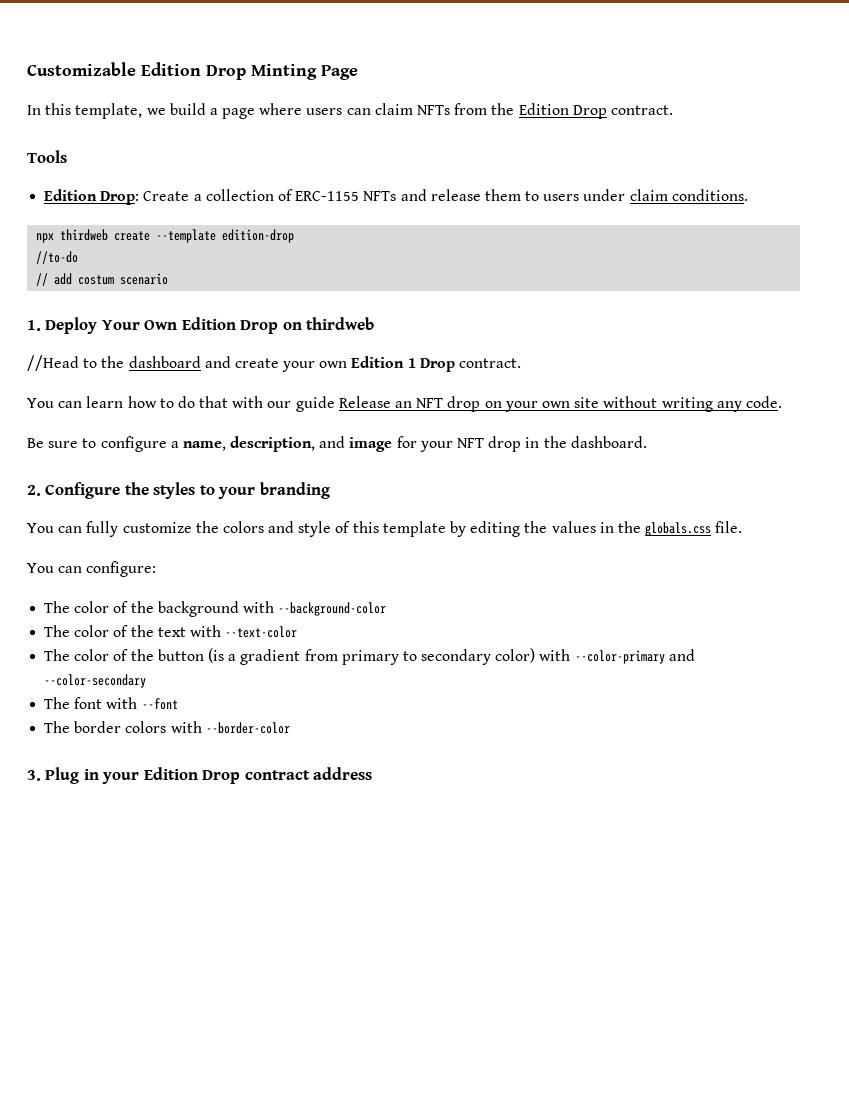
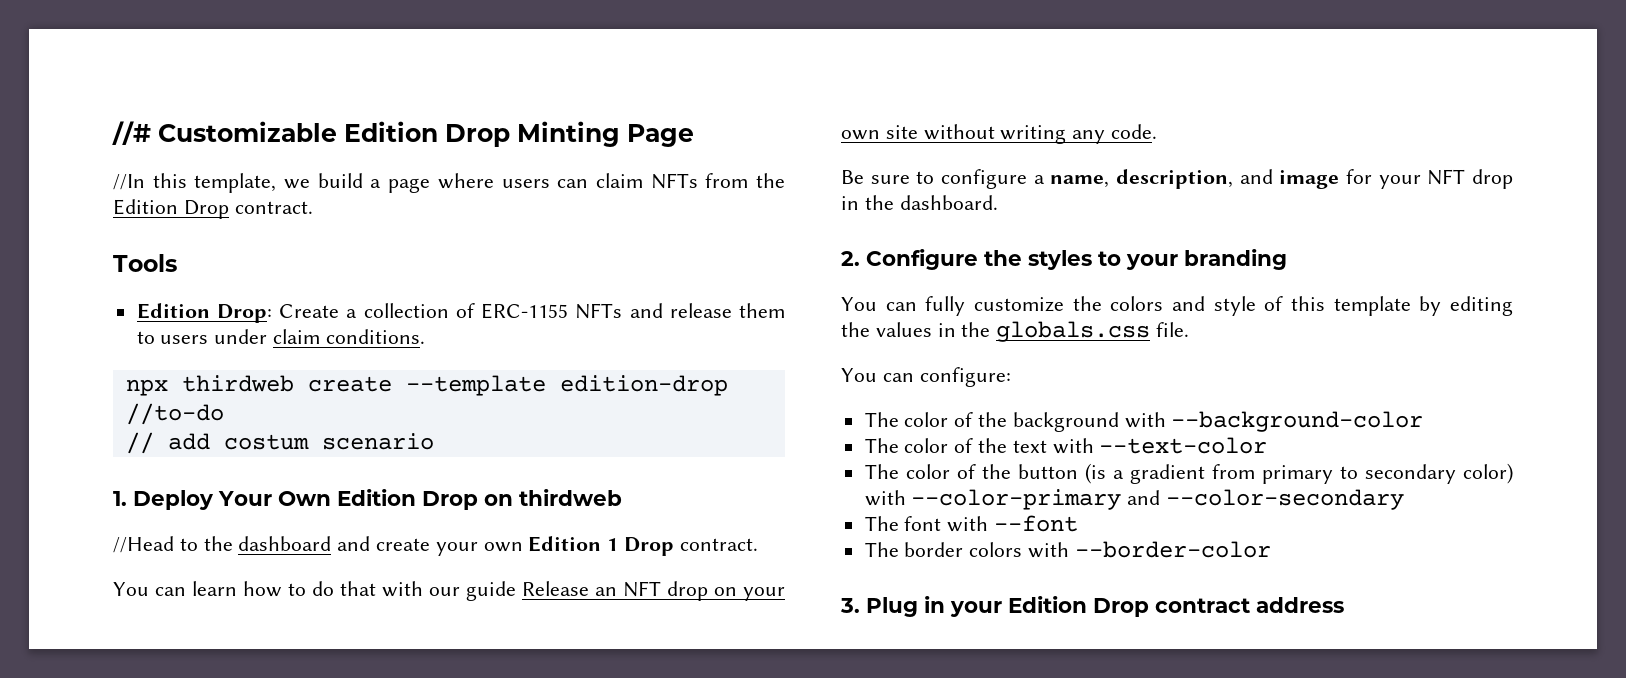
(27, 69) none -> [112,121,151,145] //#
[27,105,41,115] In -> [113,174,145,190] //In

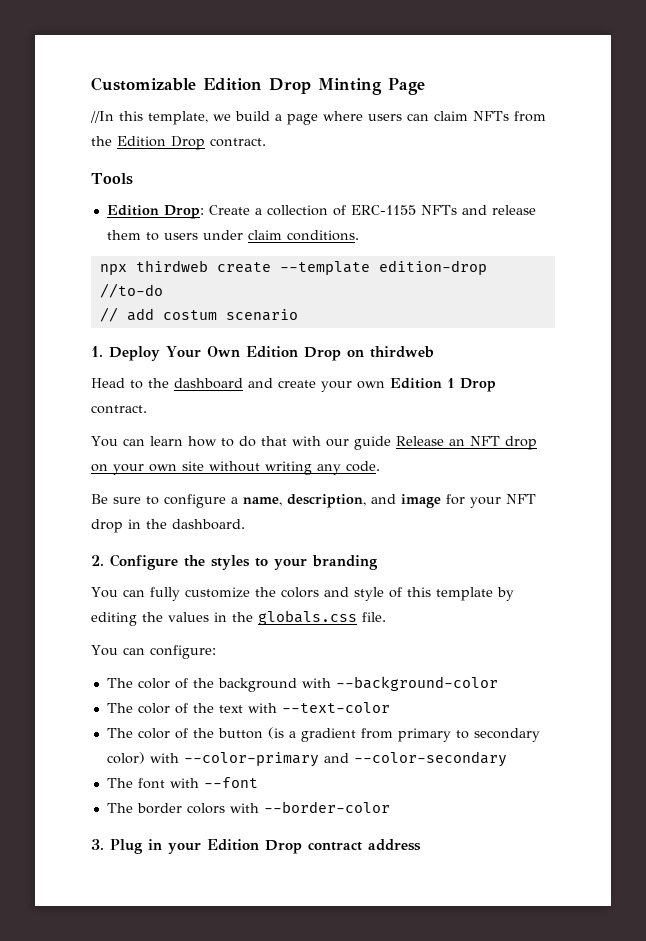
[112,121,151,145] //# -> (91, 84) none
[113,536,174,553] //Head -> [91,378,125,388] Head

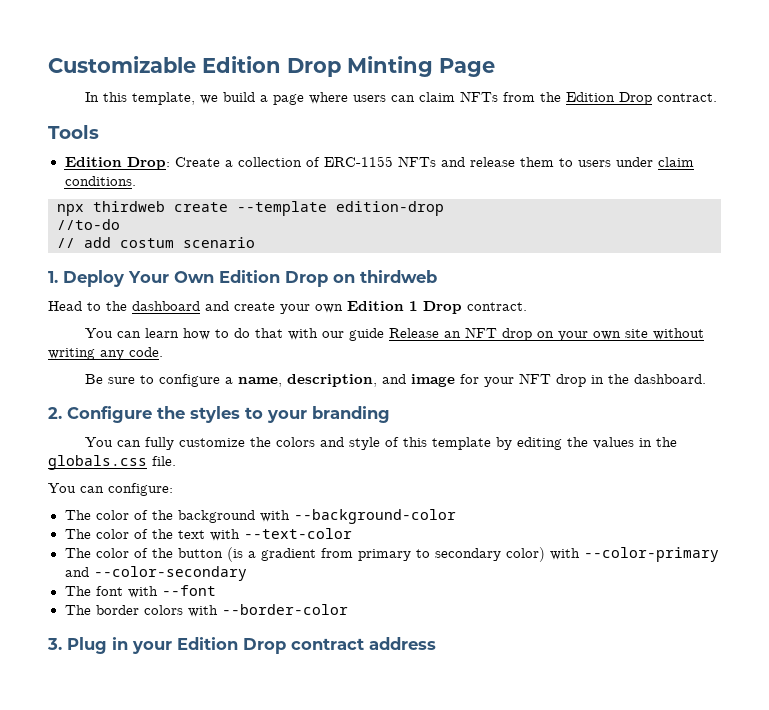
[90,111,114,123] //In -> [85,92,100,102] In

